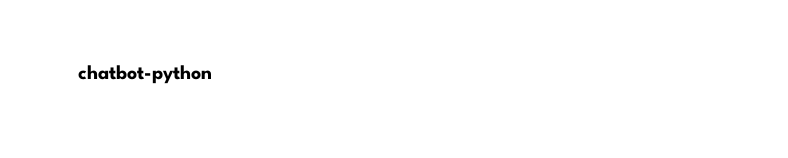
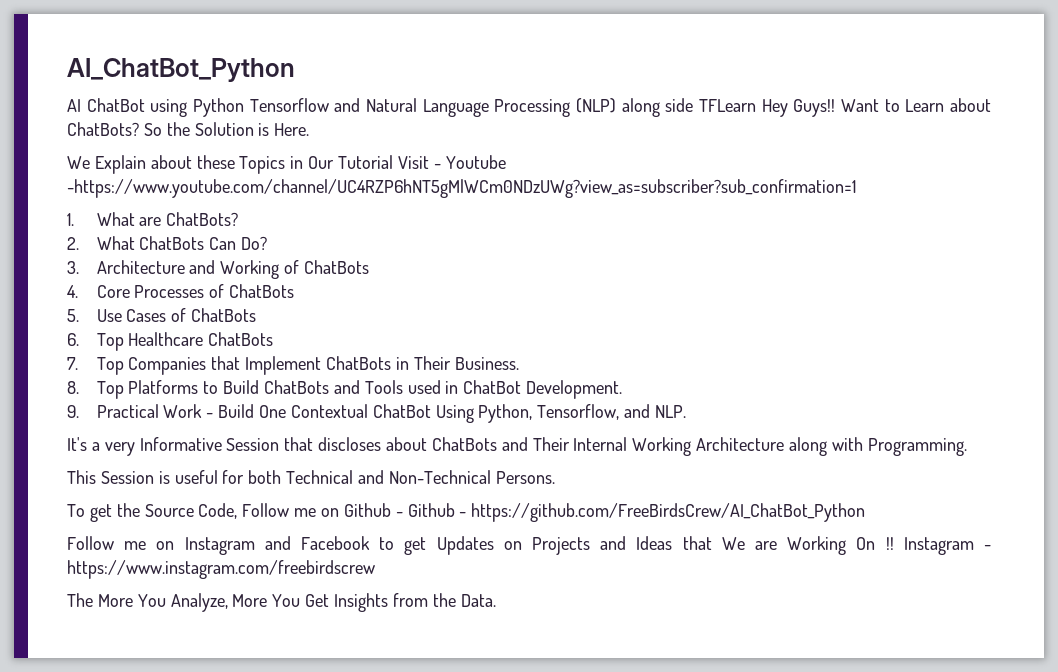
[78,65,212,84] chatbot-python -> [67,58,295,82] [67,98,991,117] [67,122,310,136] [67,155,506,174] [67,179,856,198] [67,212,239,226] [67,236,268,250] [67,260,370,279] [67,284,295,298] [67,308,257,322] [67,332,274,351] [67,356,519,375] [67,380,623,399] [67,404,687,423] [67,437,967,456] [67,470,555,484] [67,503,866,522] [67,536,991,555] [67,560,375,579] [67,593,496,612] AI_ChatBot_Python // AI ChatBot using Python Tensorflow and Natural Language Processing (NLP) along side TFLearn Hey Guys!! Want to Learn about ChatBots? So the Solution is Here. // We Explain about these Topics in Our Tutorial Visit - Youtube -https://www.youtube.com/channel/UC4RZP6hNT5gMlWCm0NDzUWg?view_as=subscriber?sub_confirmation=1 // 1. What are ChatBots? // 2. What ChatBots Can Do? // 3. Architecture and Working of ChatBots // 4. Core Processes of ChatBots // 5. Use Cases of ChatBots // 6. Top Healthcare ChatBots // 7. Top Companies that Implement ChatBots in Their Business. // 8. Top Platforms to Build ChatBots and Tools used in ChatBot Development. // 9. Practical Work - Build One Contextual ChatBot Using Python, Tensorflow, and NLP. // It's a very Informative Session that discloses about ChatBots and Their Internal Working Architecture along with Programming. // This Session is useful for both Technical and Non-Technical Persons. // To get the Source Code, Follow me on Github - Github - https://github.com/FreeBirdsCrew/AI_ChatBot_Python // Follow me on Instagram and Facebook to get Updates on Projects and Ideas that We are Working On !! Instagram - https://www.instagram.com/freebirdscrew // The More You Analyze, More You Get Insights from the Data.

